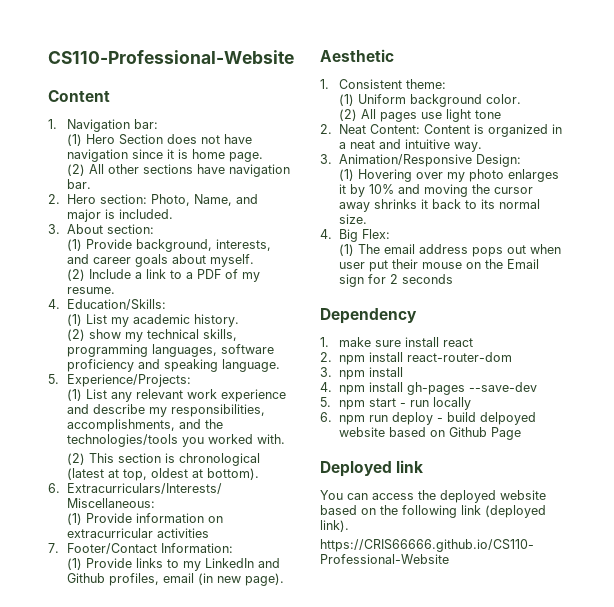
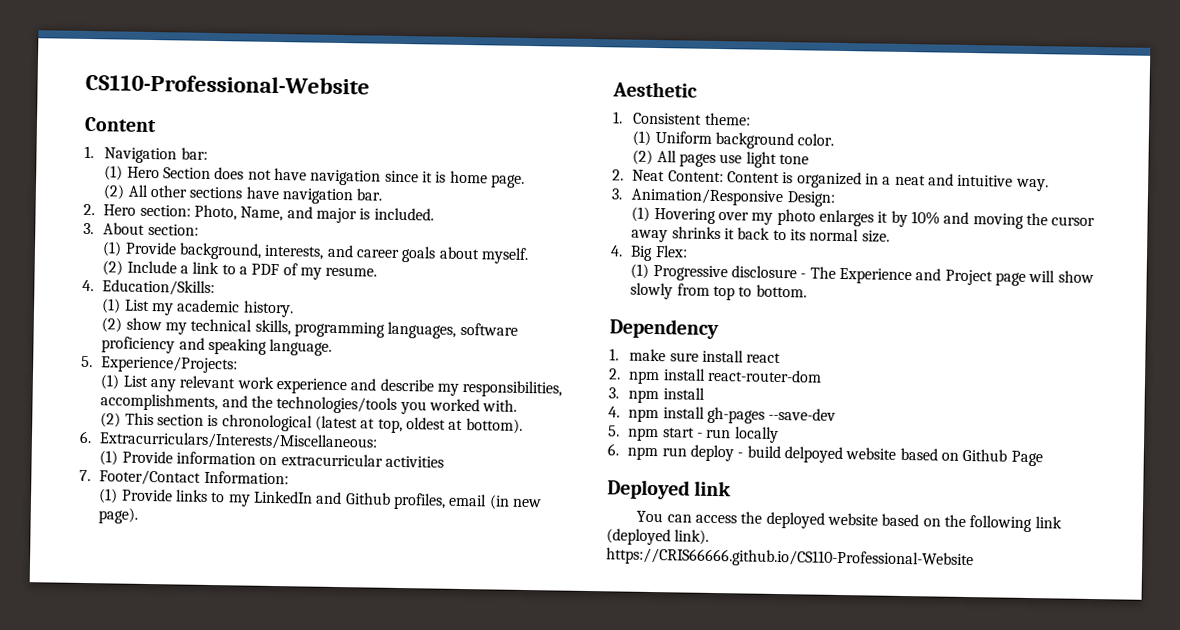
[357,244,561,257] [338,259,539,272] [338,274,453,287] The email address pops out when user put their mouse on the Email sign for 2 seconds -> [652,264,1094,286] [630,282,807,301] Progressive disclosure - The Experience and Project page will show slowly from top to bottom.

